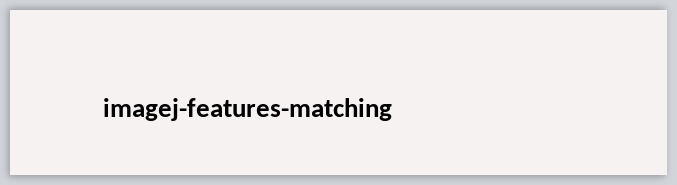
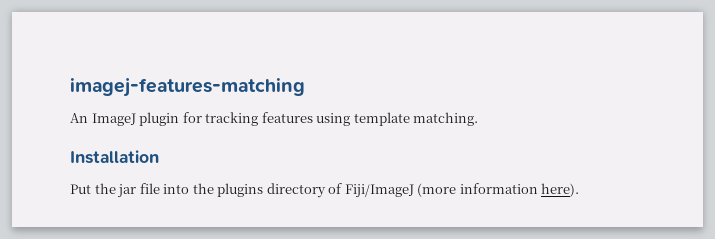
(392, 109) none -> [70,112,479,126] [70,150,159,164] [70,183,580,198] // An ImageJ plugin for tracking features using template matching. // Installation // Put the jar file into the plugins directory of Fiji/ImageJ (more information here).

